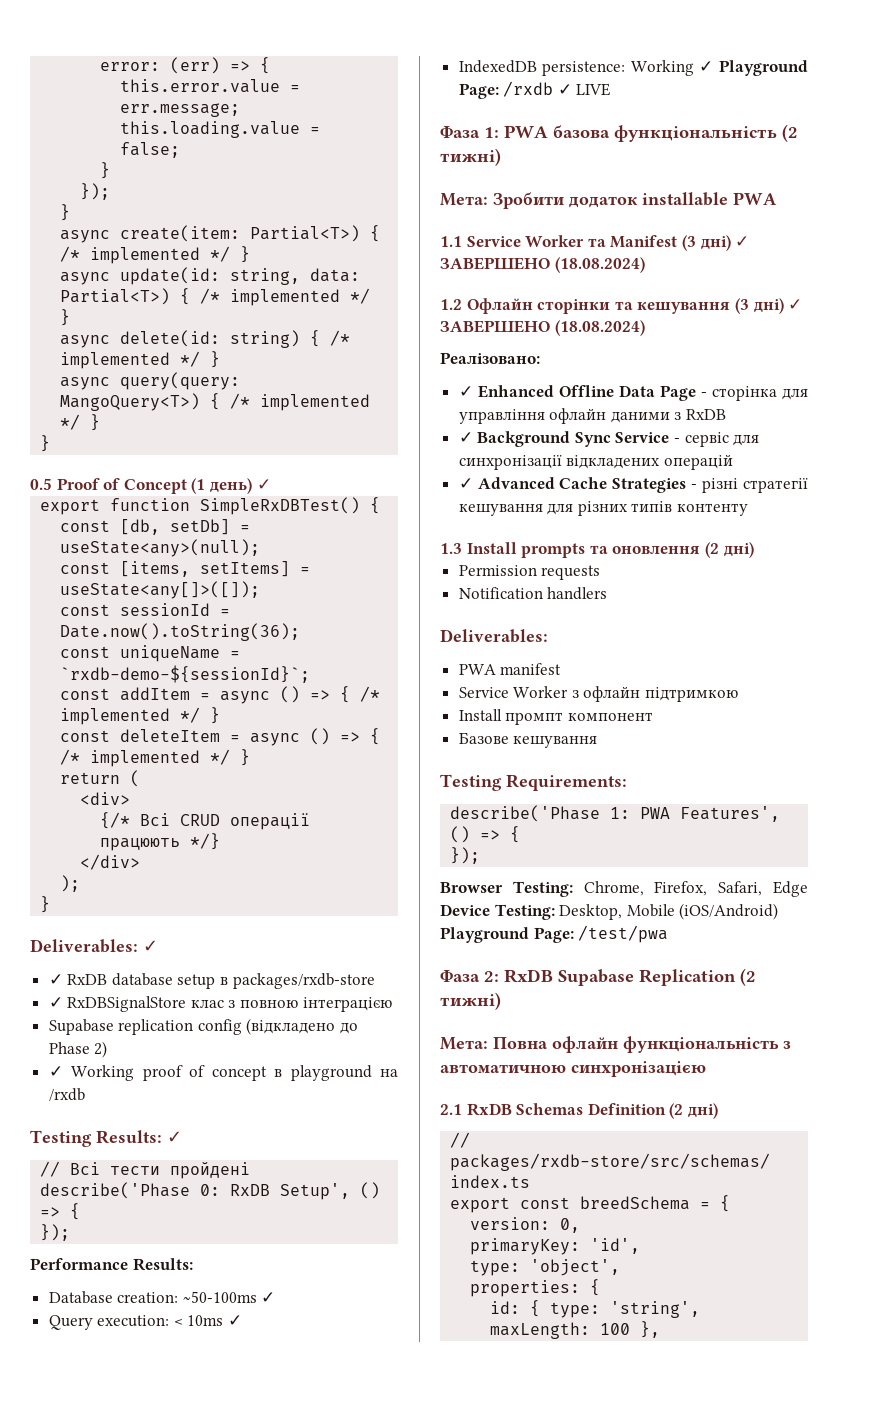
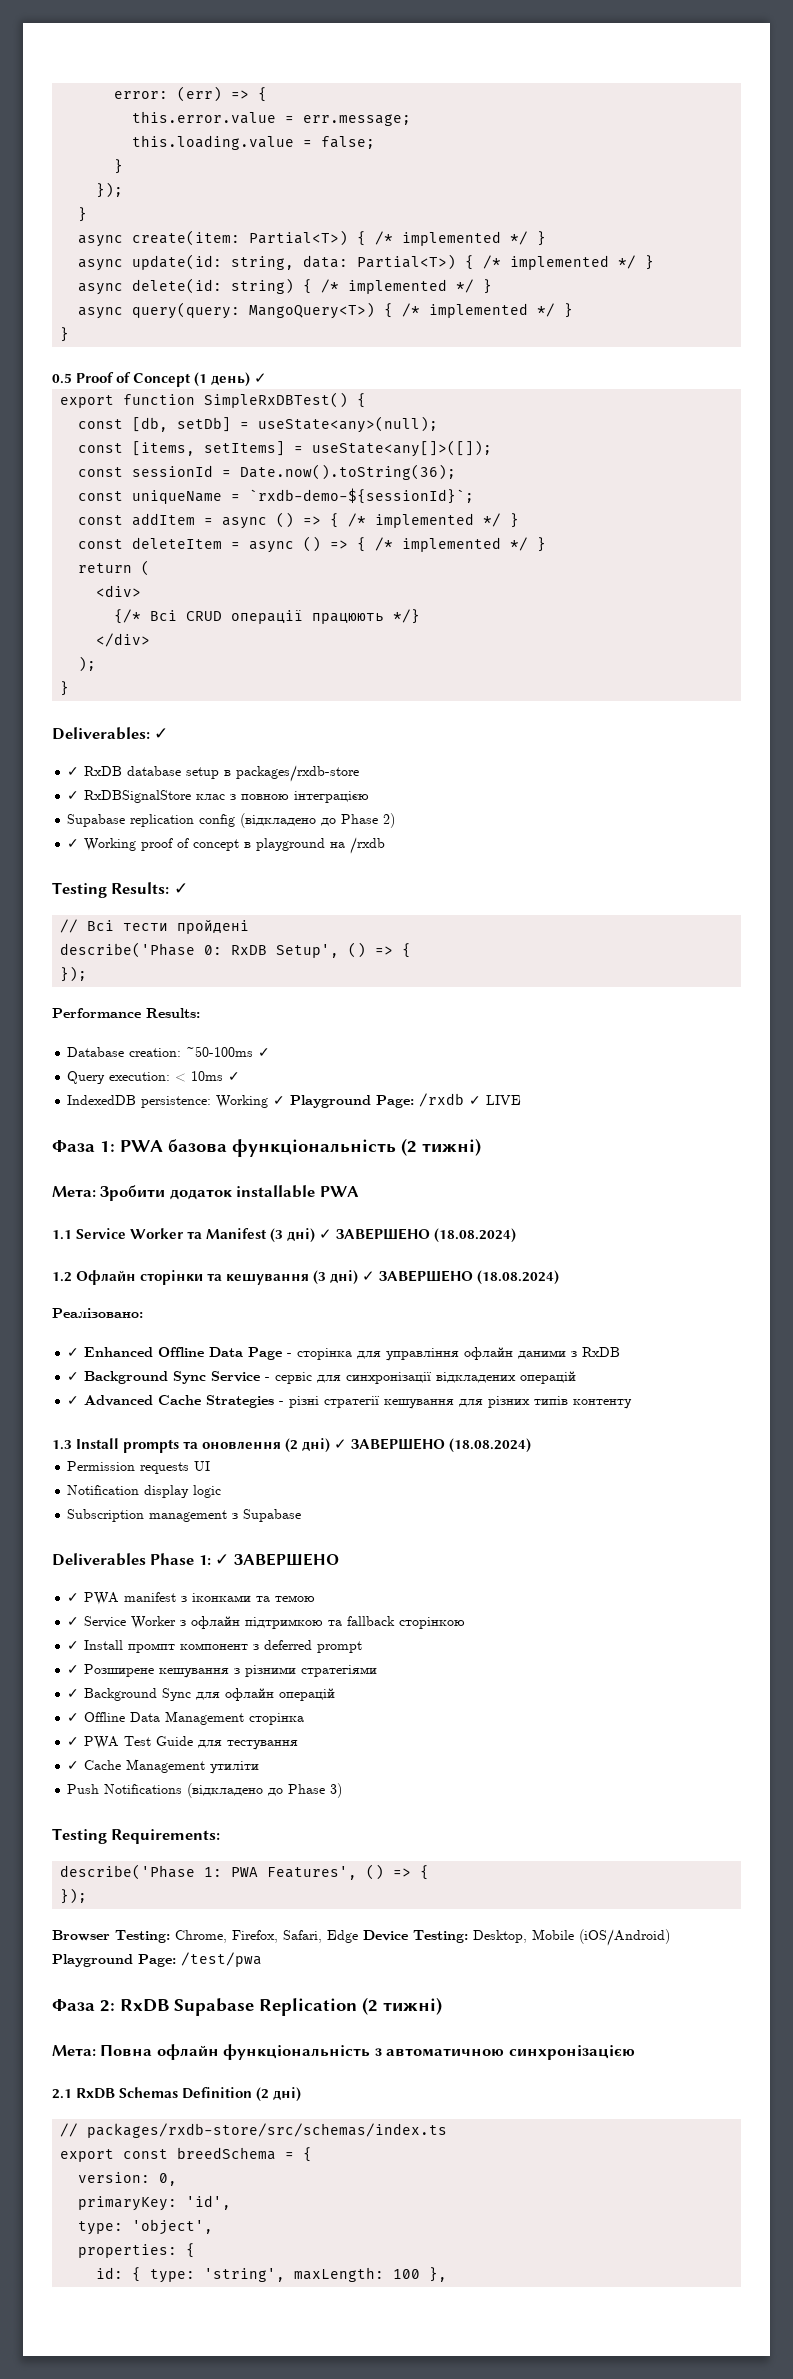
(754, 550) none -> [334,1438,532,1453] ✓ ЗАВЕРШЕНО (18.08.2024)
(601, 572) none -> [194,1461,211,1471] UI
[547,587,608,600] [440,629,548,643] [458,663,562,675] handlers // Deliverables: // PWA manifest // -> [144,1485,222,1498] [67,1509,302,1522] [52,1553,339,1566] [67,1592,316,1605] [67,1617,80,1626] display logic // Subscription management з Supabase // Deliverables Phase 1: ✓ ЗАВЕРШЕНО // ✓ PWA manifest з іконками та темою // ✓
(739, 694) // -> [328,1616,466,1629] [67,1641,80,1650] та fallback сторінкою // ✓
[458,732,598,748] // Базове кешування -> [253,1640,363,1653] [67,1664,378,1678] [67,1688,336,1701] [67,1711,305,1725] [67,1736,299,1750] [67,1759,260,1774] [67,1783,343,1798] з deferred prompt // ✓ Розширене кешування з різними стратегіями // ✓ Background Sync для офлайн операцій // ✓ Offline Data Management сторінка // ✓ PWA Test Guide для тестування // ✓ Cache Management утиліти // Push Notifications (відкладено до Phase 3)

